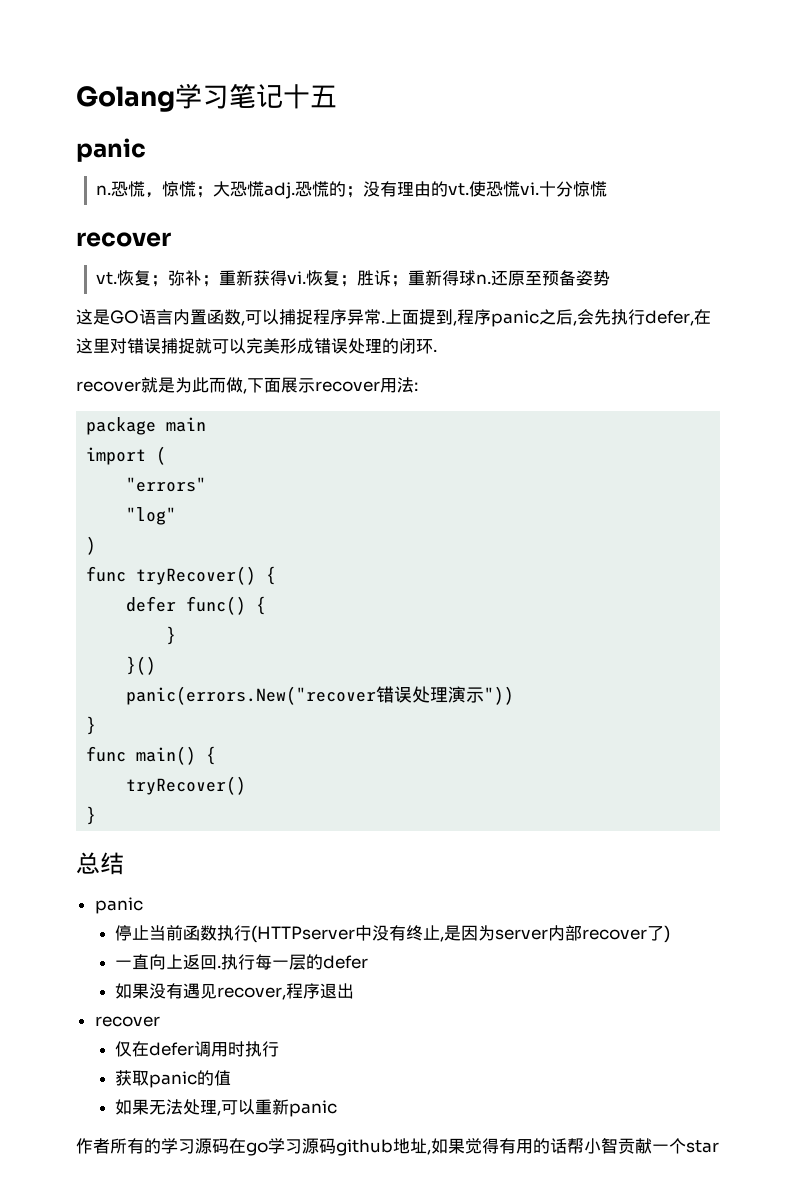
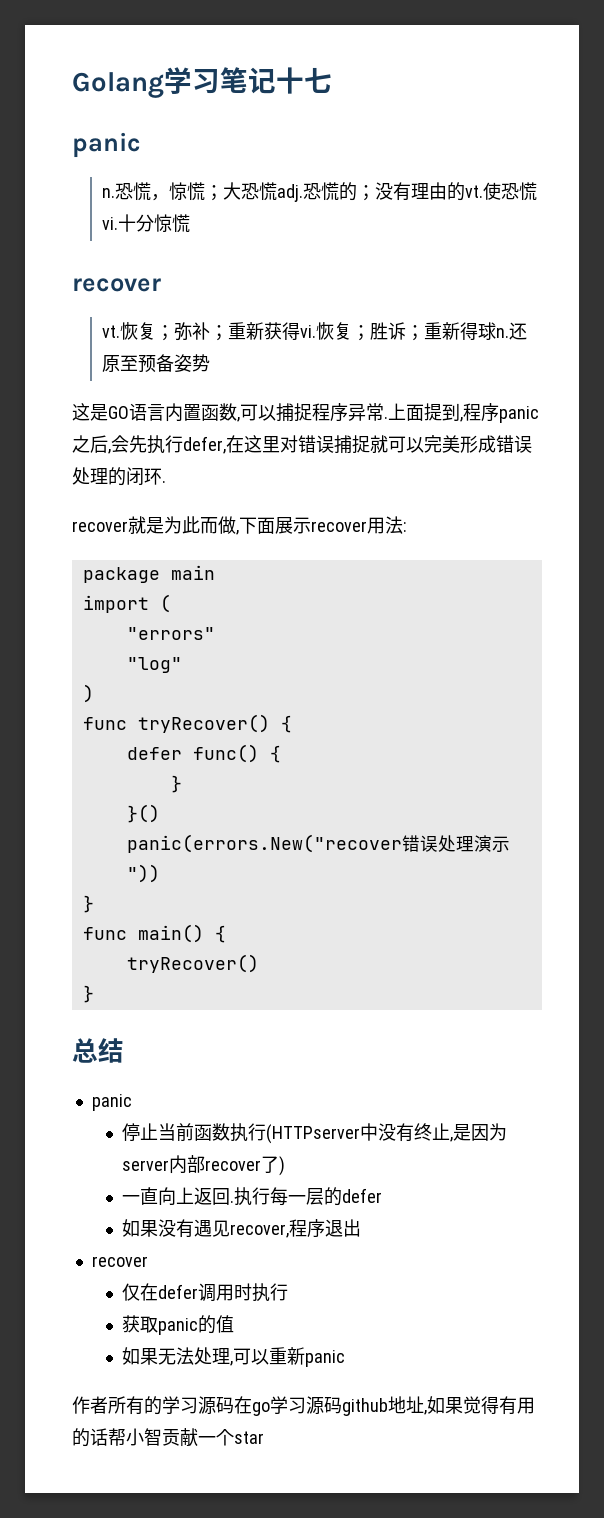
[310,85,337,108] 五 -> [304,67,332,93] 七

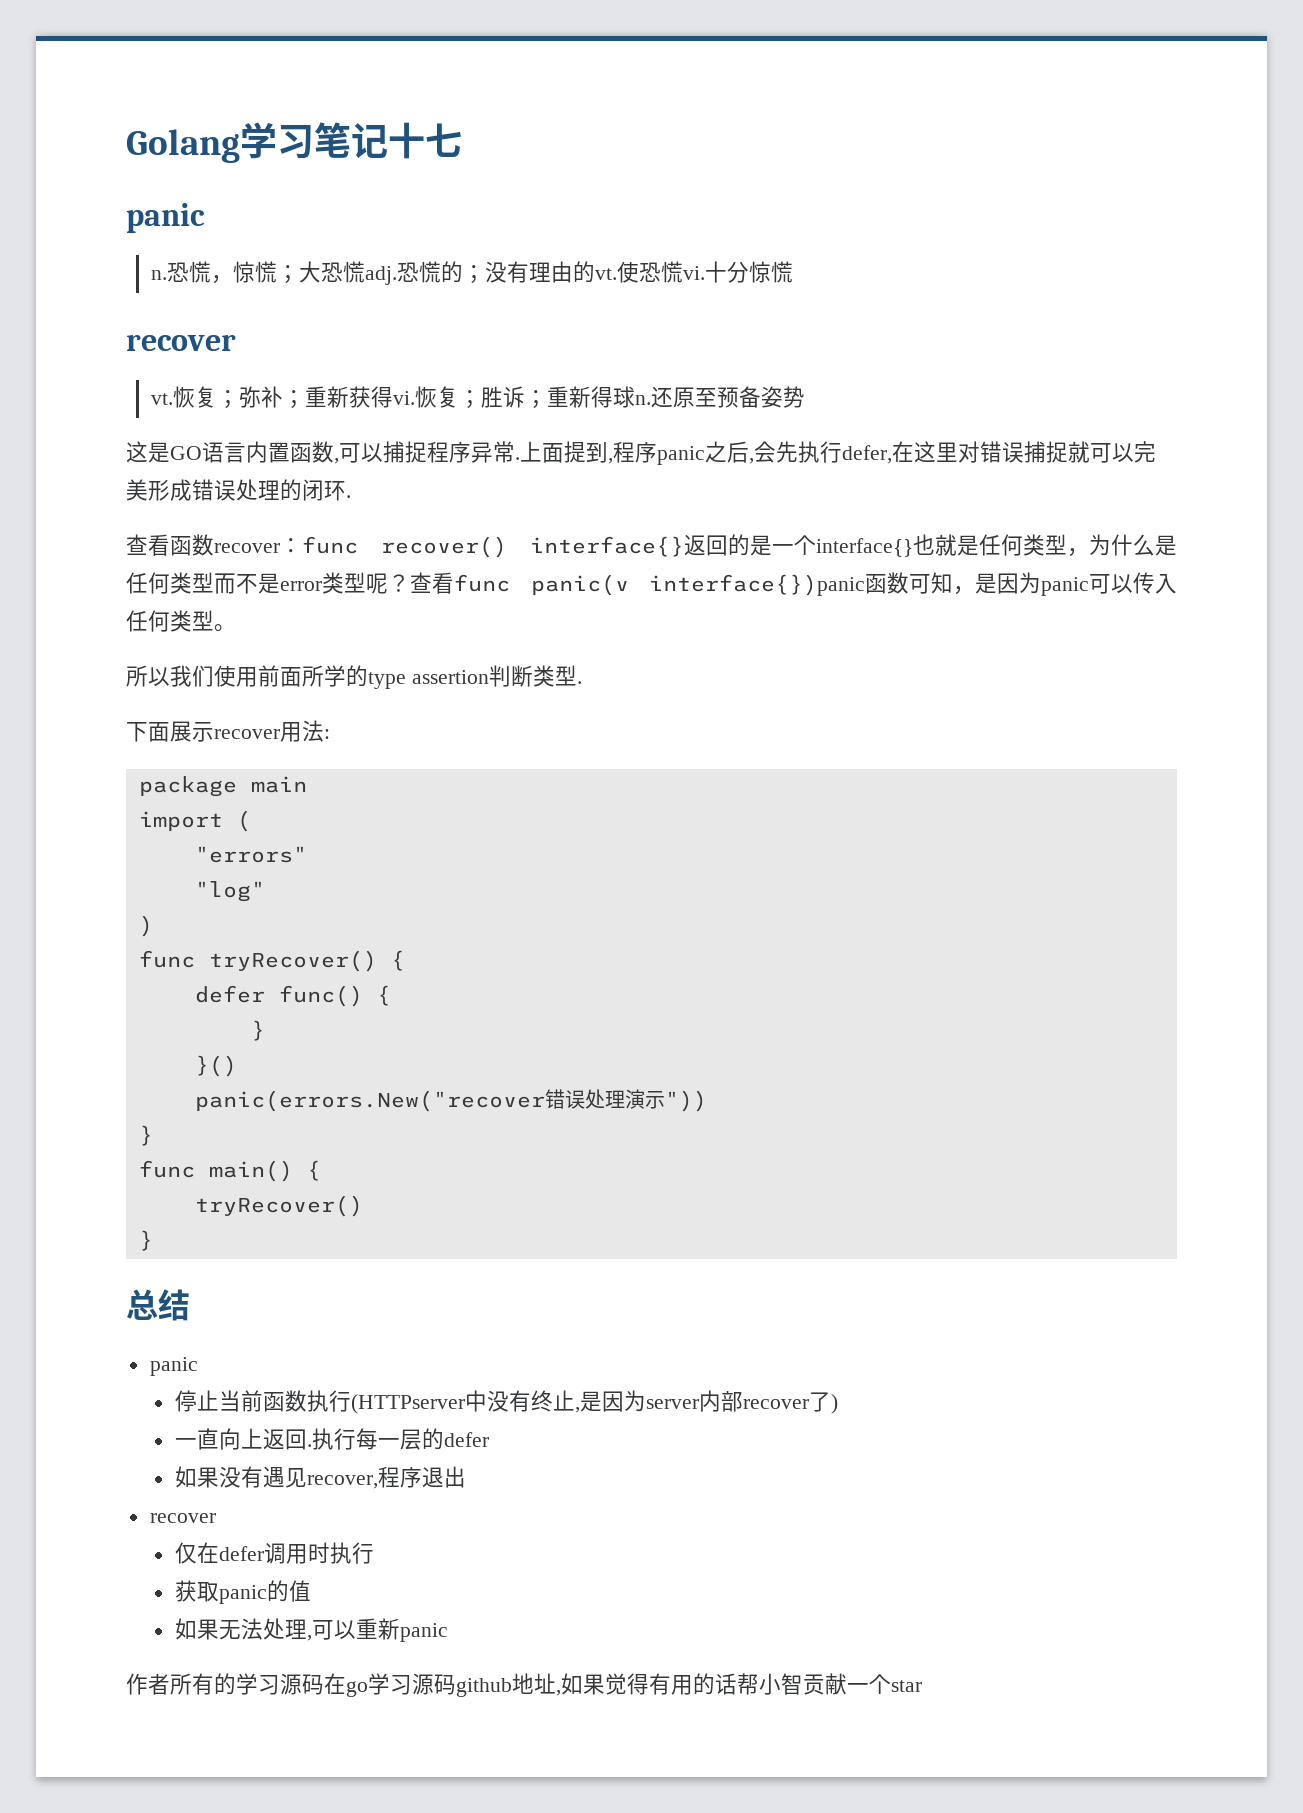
[72,516,239,535] recover就是为此而做, -> [126,534,1177,558] [126,572,1177,596] [126,610,236,632] [126,665,582,689] 查看函数recover：func recover() interface{}返回的是一个interface{}也就是任何类型，为什么是任何类型而不是error类型呢？查看func panic(v interface{})panic函数可知，是因为panic可以传入任何类型。 // 所以我们使用前面所学的type assertion判断类型. //

